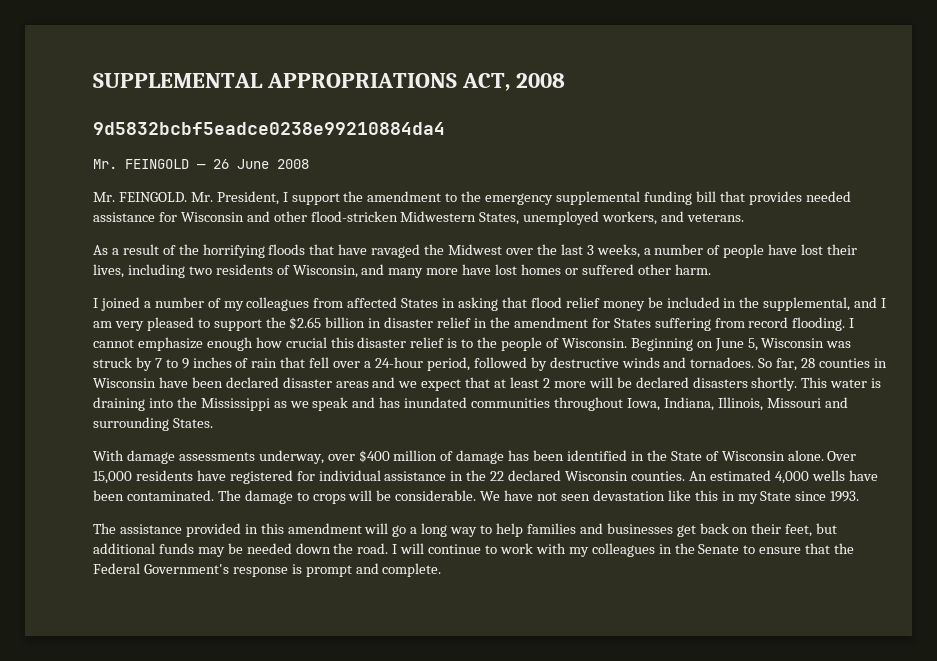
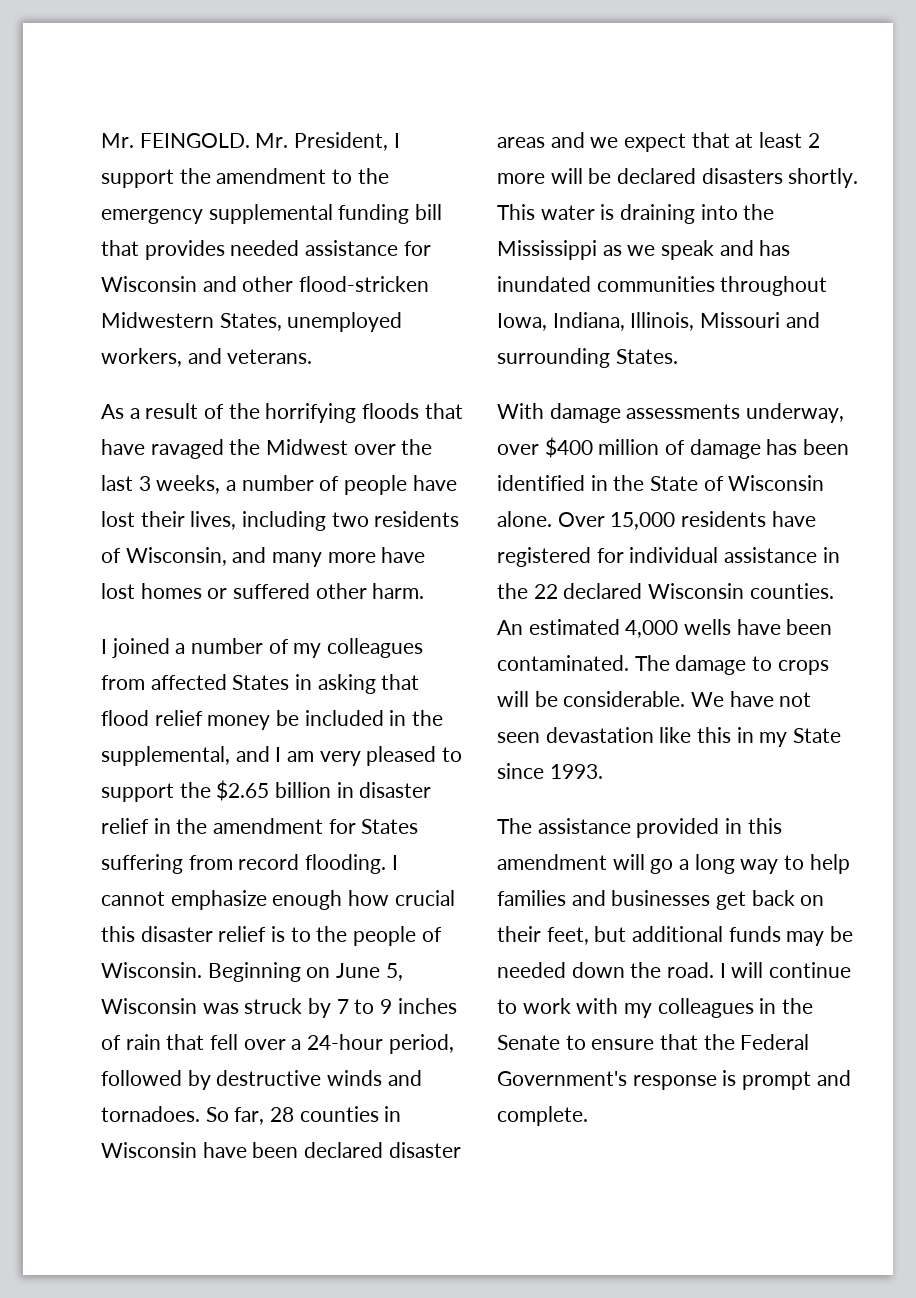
[93,73,566,91] [93,122,445,135] [93,159,309,169] SUPPLEMENTAL APPROPRIATIONS ACT, 2008 // 9d5832bcbf5eadce0238e99210884da4 // Mr. FEINGOLD — 26 June 2008 // -> (101, 140) none

